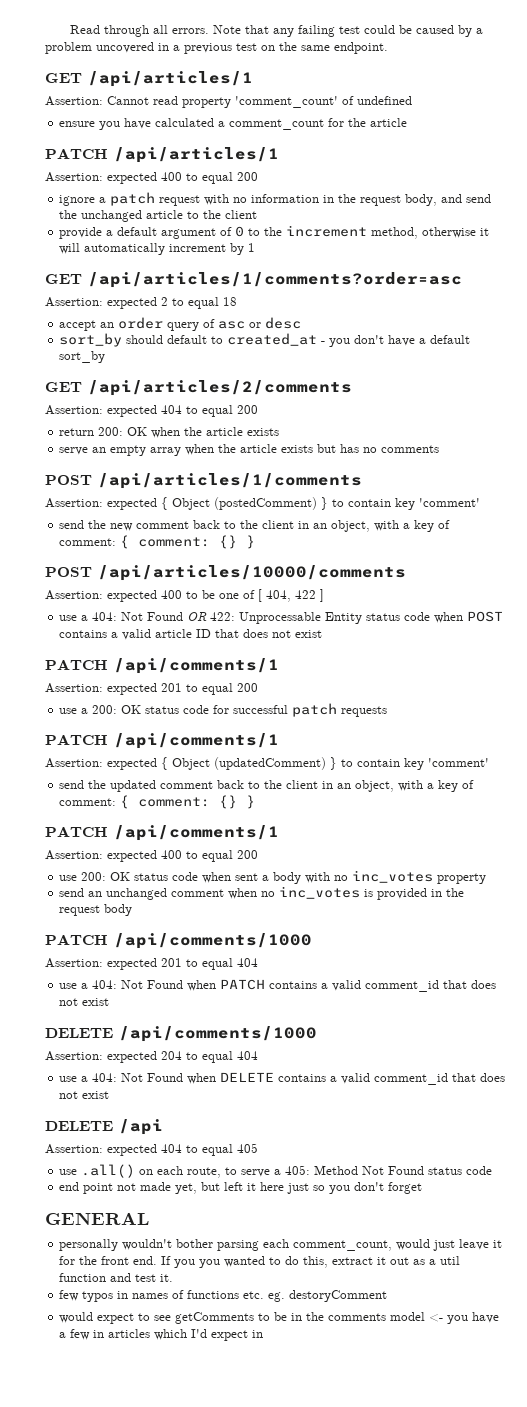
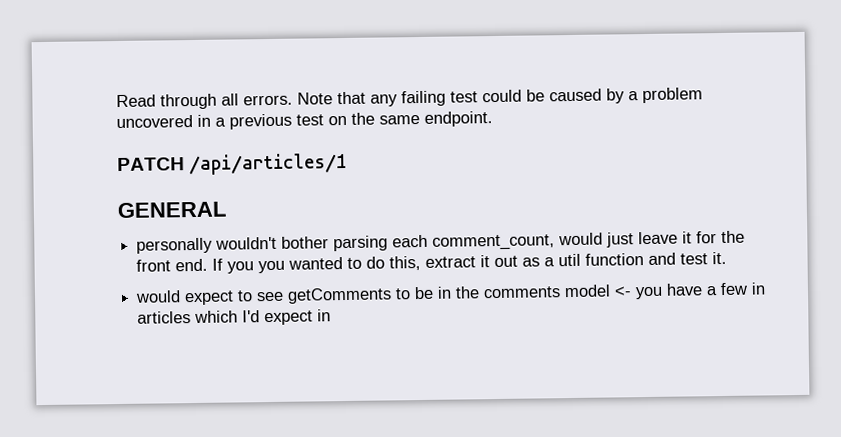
[45,71,253,87] [45,96,412,108] [59,118,408,130] [45,147,279,163] [45,172,258,184] [59,192,492,206] [59,210,258,222] [59,225,490,239] [59,243,256,255] [45,272,462,288] [45,297,237,309] [59,317,302,331] [59,333,471,347] [59,351,106,363] [45,380,352,396] [45,405,258,417] [59,427,280,438] [59,444,440,456] [45,473,362,489] [45,497,480,510] [59,520,451,532] [59,535,256,549] [45,565,406,581] [45,589,324,602] [59,611,504,624] [59,629,323,640] [45,658,279,674] [45,683,258,695] [59,703,388,717] [45,733,279,749] [45,757,489,770] [59,780,475,792] [59,795,256,809] [45,825,279,841] [45,850,258,862] [59,870,487,884] [59,886,465,900] [59,904,133,916] [45,933,312,949] [45,958,258,970] [59,979,497,992] [59,998,110,1006] [45,1026,317,1042] [45,1051,258,1063] [59,1072,506,1085] [59,1091,110,1099] [45,1119,163,1135] [45,1143,258,1156] [59,1164,493,1178] [59,1182,423,1194] GET /api/articles/1 // Assertion: Cannot read property 'comment_count' of undefined // ensure you have calculated a comment_count for the article // PATCH /api/articles/1 // Assertion: expected 400 to equal 200 // ignore a patch request with no information in the request body, and send the unchanged article to the client // provide a default argument of 0 to the increment method, otherwise it will automatically increment by 1 // GET /api/articles/1/comments?order=asc // Assertion: expected 2 to equal 18 // accept an order query of asc or desc // sort_by should default to created_at - you don't have a default sort_by // GET /api/articles/2/comments // Assertion: expected 404 to equal 200 // return 200: OK when the article exists // serve an empty array when the article exists but has no comments // POST /api/articles/1/comments // Assertion: expected { Object (postedComment) } to contain key 'comment' // send the new comment back to the client in an object, with a key of comment: { comment: {} } // POST /api/articles/10000/comments // Assertion: expected 400 to be one of [ 404, 422 ] // use a 404: Not Found OR 422: Unprocessable Entity status code when POST contains a valid article ID that does not exist // PATCH /api/comments/1 // Assertion: expected 201 to equal 200 // use a 200: OK status code for successful patch requests // PATCH /api/comments/1 // Assertion: expected { Object (updatedComment) } to contain key 'comment' // send the updated comment back to the client in an object, with a key of comment: { comment: {} } // PATCH /api/comments/1 // Assertion: expected 400 to equal 200 // use 200: OK status code when sent a body with no inc_votes property // send an unchanged comment when no inc_votes is provided in the request body // PATCH /api/comments/1000 // Assertion: expected 201 to equal 404 // use a 404: Not Found when PATCH contains a valid comment_id that does not exist // DELETE /api/comments/1000 // Assertion: expected 204 to equal 404 // use a 404: Not Found when DELETE contains a valid comment_id that does not exist // DELETE /api // Assertion: expected 404 to equal 405 // use .all() on each route, to serve a 405: Method Not Found status code // end point not made yet, but left it here just so you don't forget -> [117,152,349,176] PATCH /api/articles/1
[59,1290,388,1302] // few typos in names of functions etc. eg. destoryComment -> (728, 258) none

